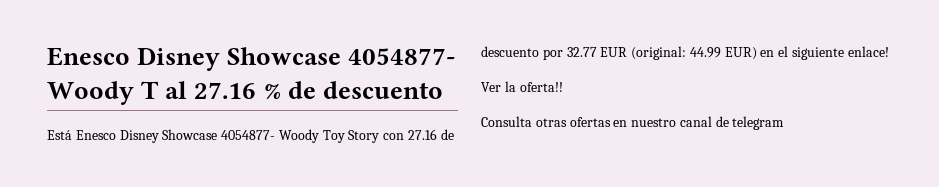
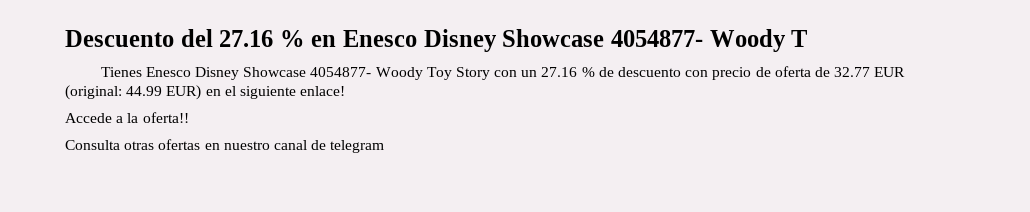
(47, 56) none -> [65,29,337,47] Descuento del 27.16 % en
[165,81,443,100] [47,130,72,140] al 27.16 % de descuento // Está -> [100,67,142,77] // Tienes
[408,129,454,140] [481,46,563,60] 27.16 de descuento por -> [521,66,830,80] un 27.16 % de descuento con precio de oferta de
[481,82,501,92] Ver -> [65,113,124,123] Accede a

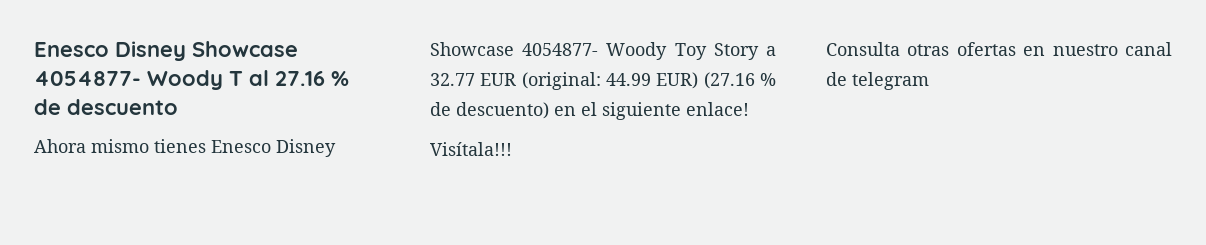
[65,29,337,47] Descuento del 27.16 % en -> (34, 49) none
[100,67,142,77] // Tienes -> [249,70,349,86] [34,99,178,115] [34,139,206,153] al 27.16 % de descuento // Ahora mismo tienes
[494,66,830,80] con un 27.16 % de descuento con precio de oferta de -> [766,46,776,56] a
(202, 92) none -> [703,72,776,89] [430,102,549,119] (27.16 % de descuento)
[65,112,189,123] Accede a la oferta!! -> [430,142,512,156] Visítala!!!

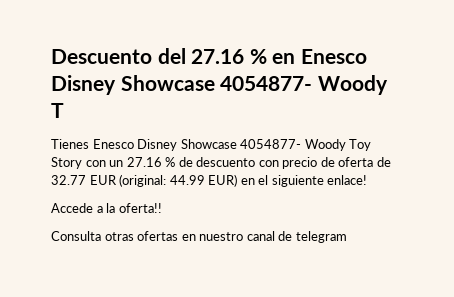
(34, 49) none -> [51,48,296,64] Descuento del 27.16 % en
[249,70,349,86] [34,99,178,115] [34,139,206,153] al 27.16 % de descuento // Ahora mismo tienes -> [51,139,89,149] // Tienes
[766,46,776,56] a -> [85,157,391,169] con un 27.16 % de descuento con precio de oferta de
[703,72,776,89] [430,102,549,119] (27.16 % de descuento) -> (238, 180) none
[430,142,512,156] Visítala!!! -> [51,203,162,213] Accede a la oferta!!

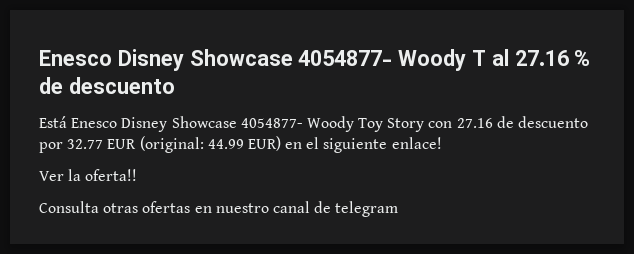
[51,48,296,64] Descuento del 27.16 % en -> (39, 58) none
[51,139,89,149] // Tienes -> [491,49,591,66] [39,77,175,94] [39,116,67,128] al 27.16 % de descuento // Está
[109,157,391,169] un 27.16 % de descuento con precio de oferta de -> [456,116,589,128] [39,142,63,153] 27.16 de descuento por
[51,203,103,213] Accede a -> [39,171,64,181] Ver

